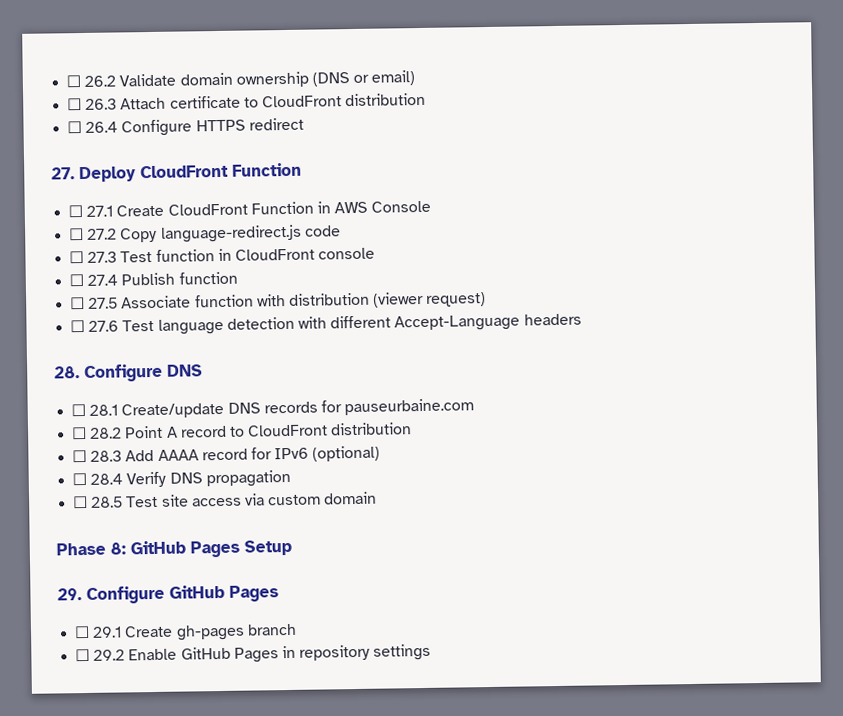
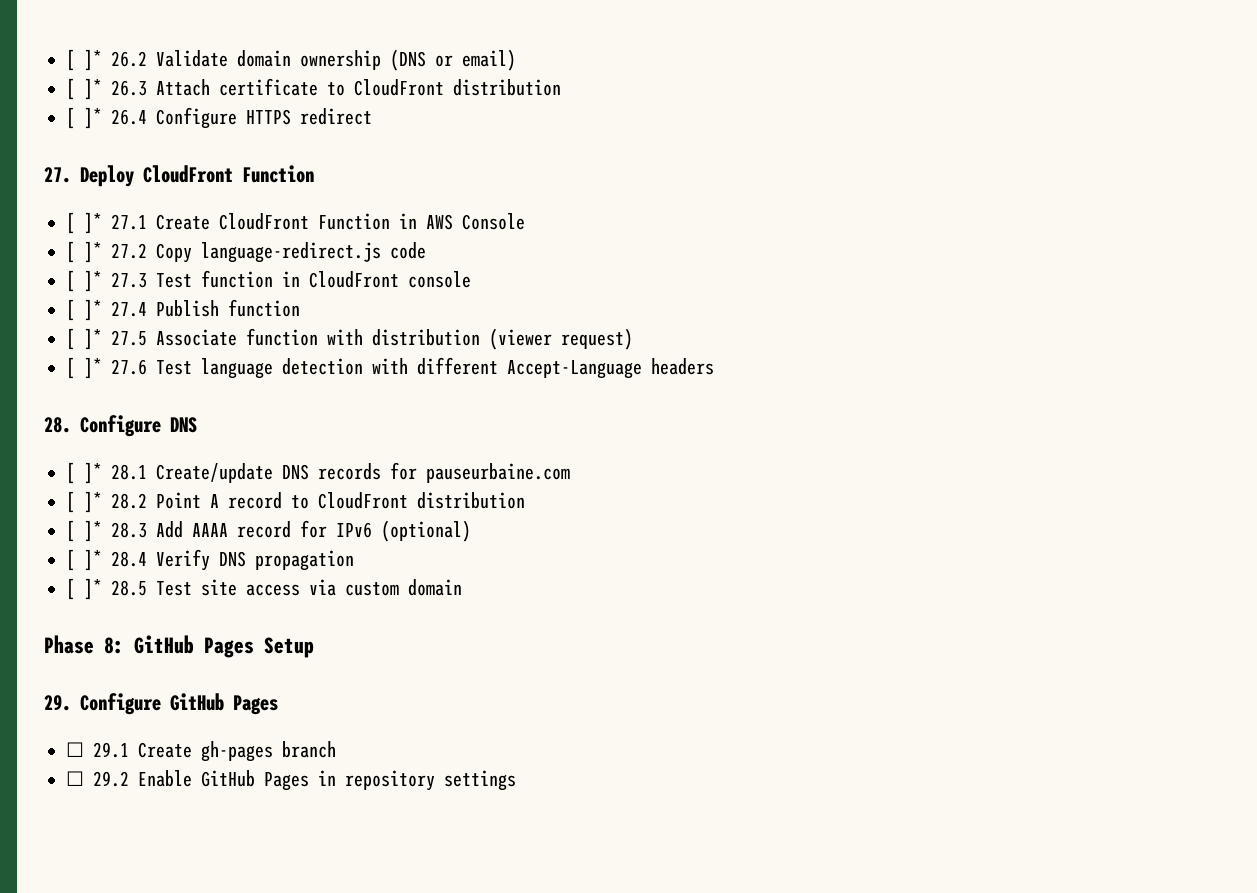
[66,75,82,88] ☐ -> [66,49,102,71] [ ]*
[67,98,83,111] ☐ -> [66,78,102,100] [ ]*
[67,121,83,134] ☐ -> [66,107,102,129] [ ]*
[68,204,84,218] ☐ -> [66,212,102,234] [ ]*
[69,227,85,241] ☐ -> [66,241,102,263] [ ]*
[69,250,85,264] ☐ -> [66,270,102,292] [ ]*
[69,273,85,287] ☐ -> [66,299,102,321] [ ]*
[70,296,86,310] ☐ -> [66,328,102,350] [ ]*
[70,319,86,333] ☐ -> [66,357,102,379] [ ]*
[71,403,87,417] ☐ -> [66,462,102,484] [ ]*
[71,426,88,440] ☐ -> [66,491,102,513] [ ]*
[72,449,88,463] ☐ -> [66,520,102,542] [ ]*
[72,472,88,486] ☐ -> [66,549,102,571] [ ]*
[73,495,89,509] ☐ -> [66,578,102,600] [ ]*

